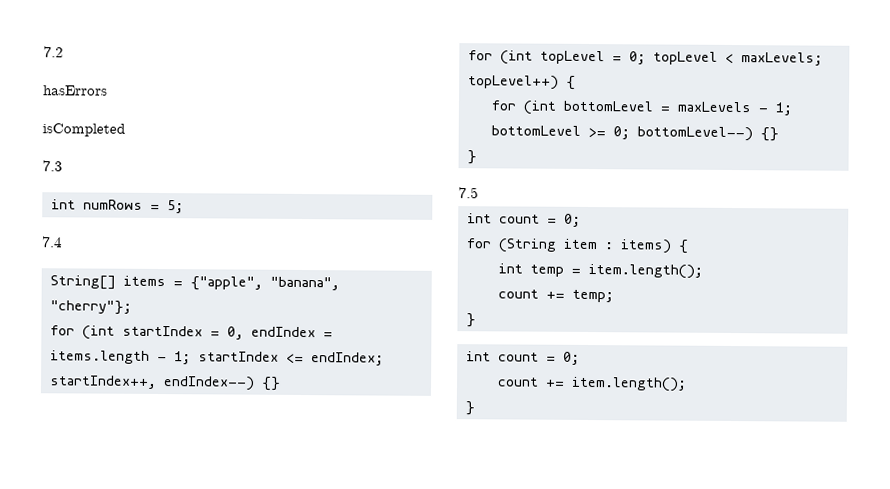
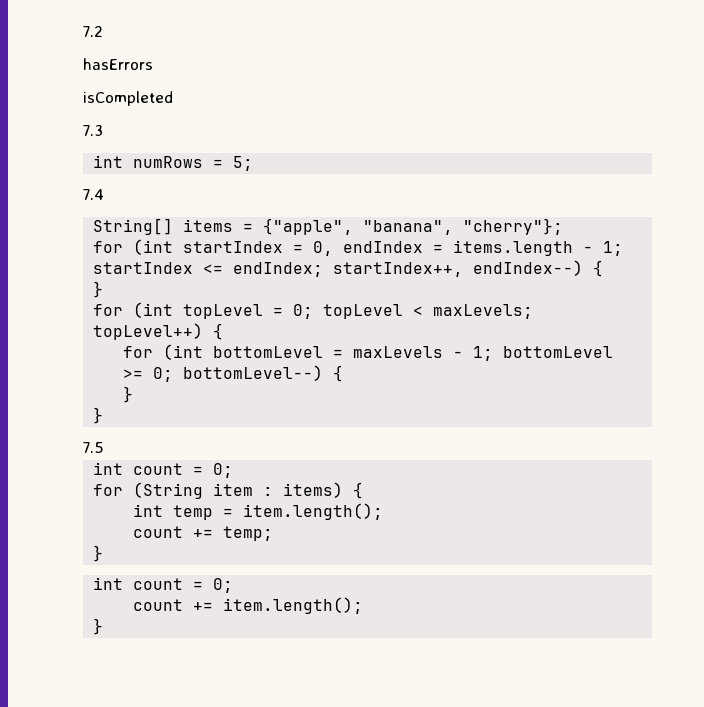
[260,376,281,391] {} -> [593,260,604,277] [93,281,104,298] { // }
[759,127,779,142] {} -> [333,365,344,382] [123,386,134,403] { // }

